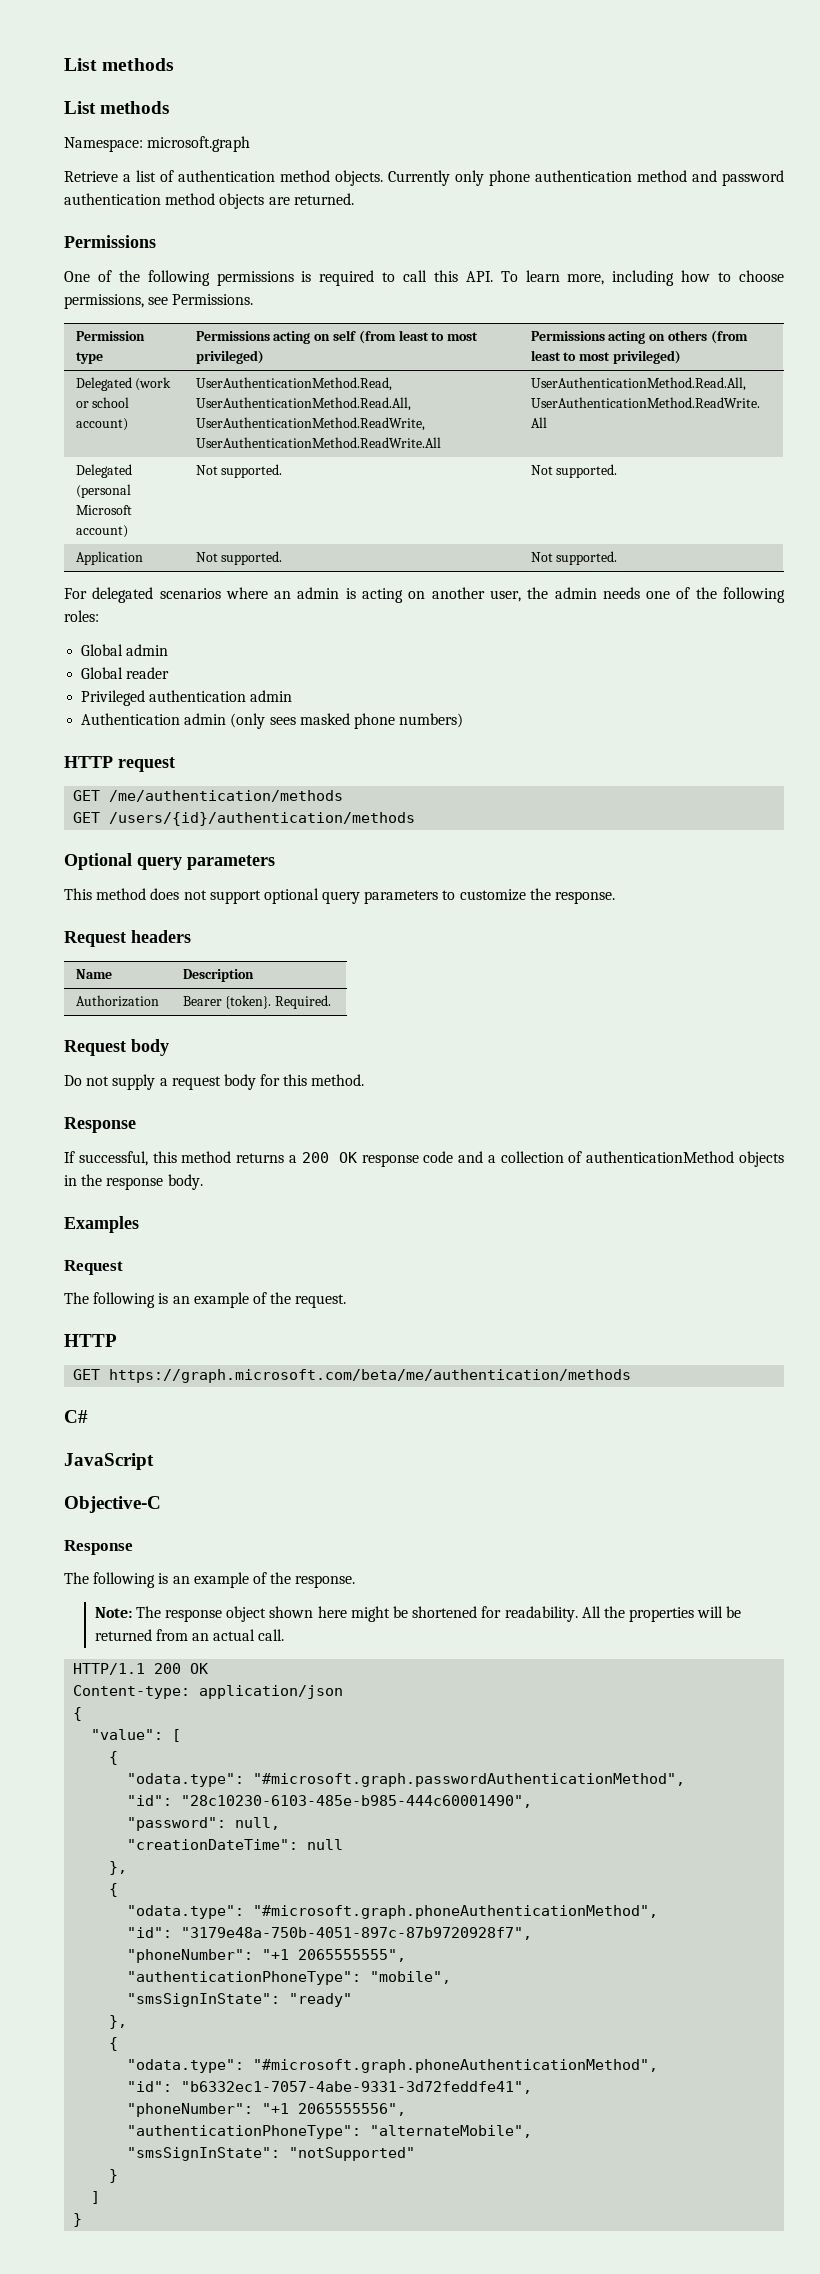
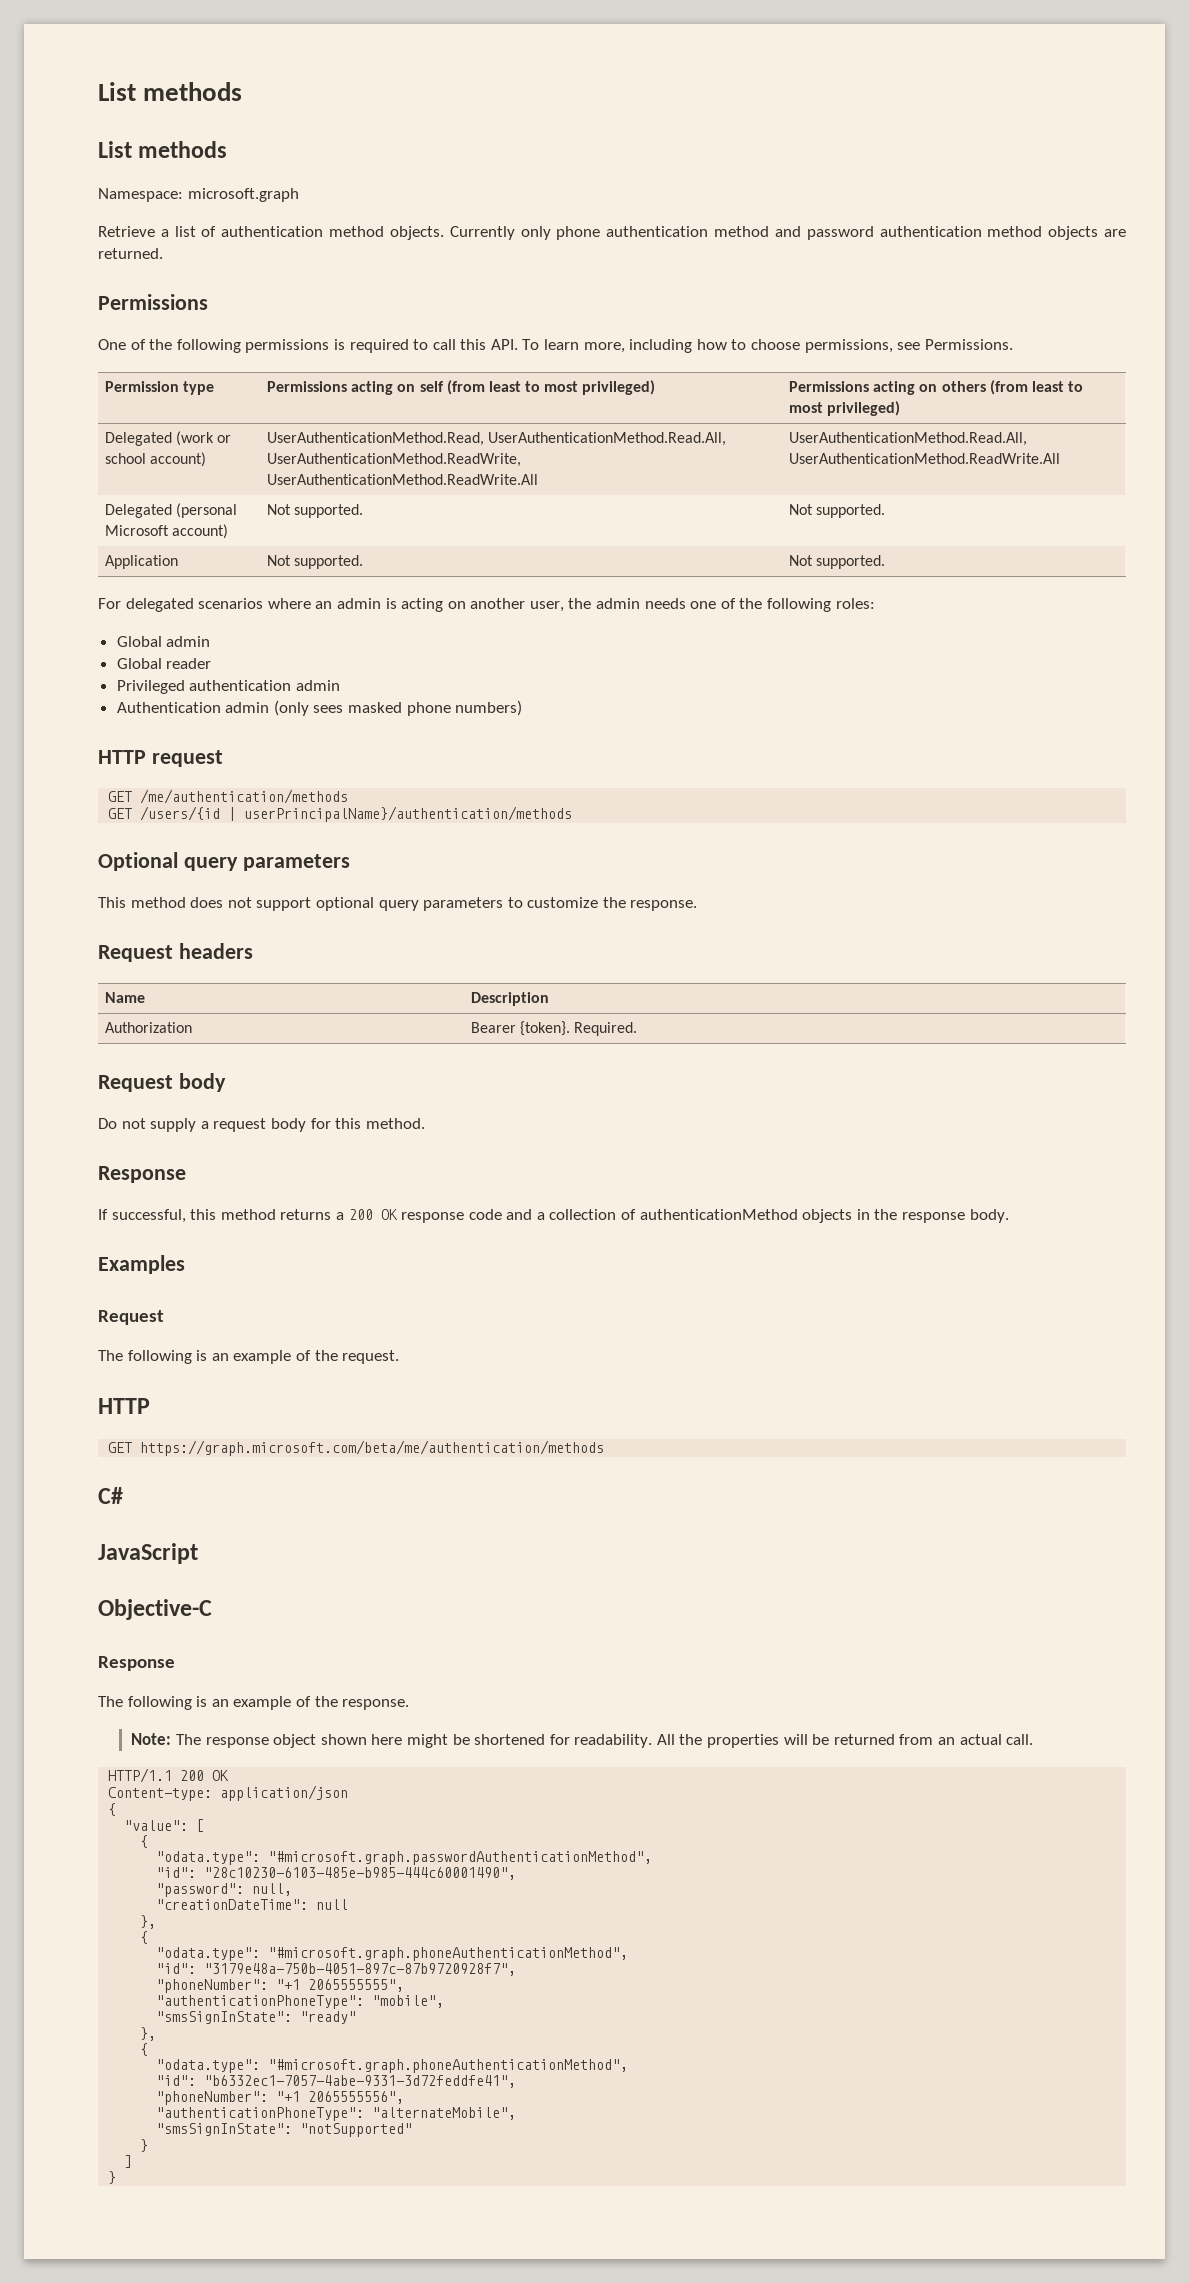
[109,812,416,826] /users/{id}/authentication/methods -> [140,806,573,822] /users/{id | userPrincipalName}/authentication/methods

